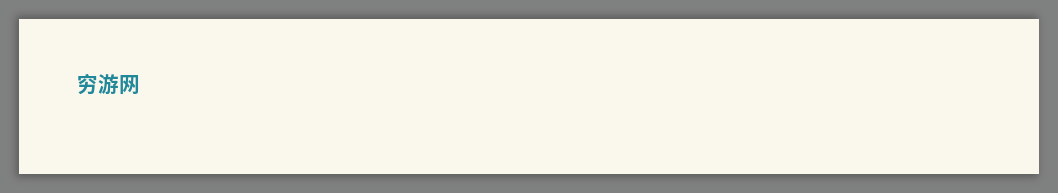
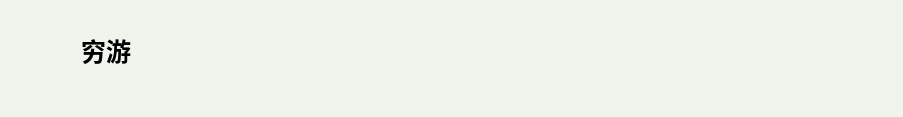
[119,75,140,95] 网 -> (131, 51) none

